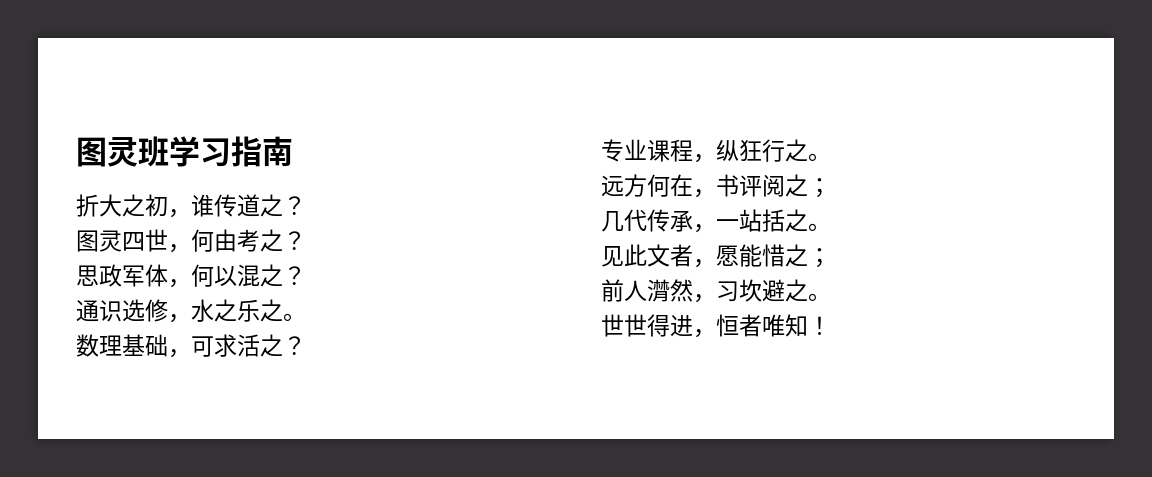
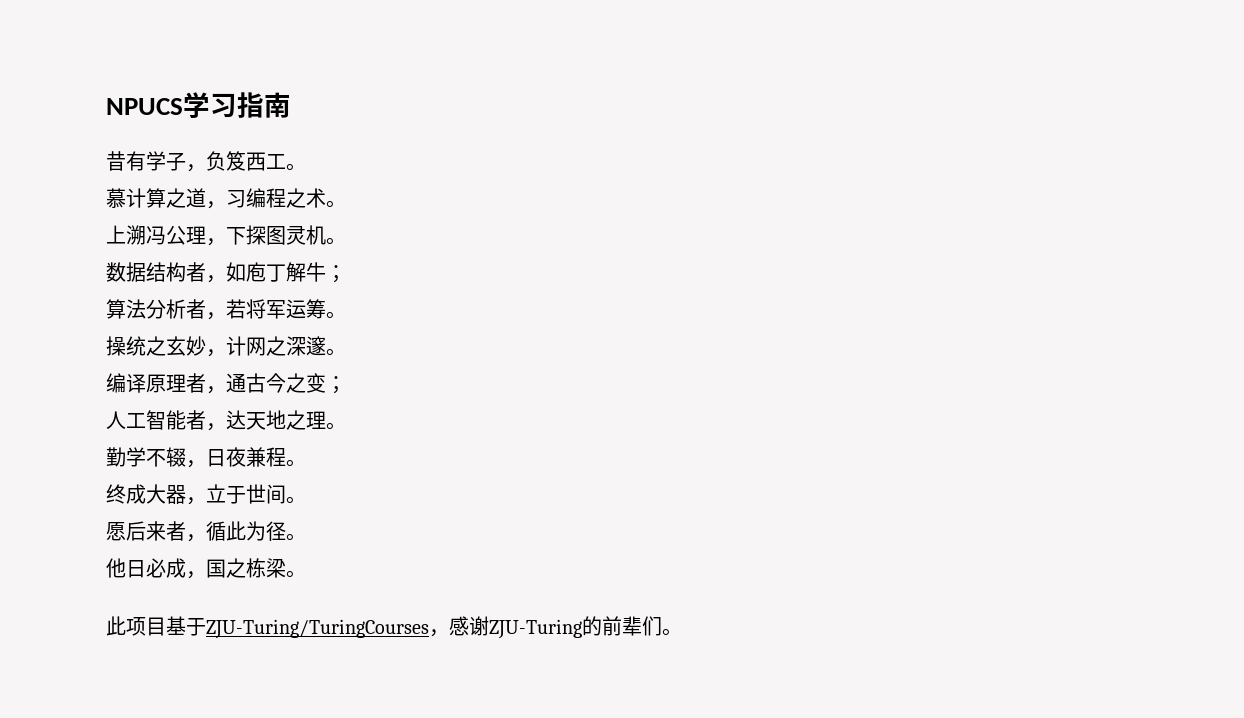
[76,136,169,167] 图灵班 -> [106,98,183,115] NPUCS
[76,194,306,218] [76,229,306,253] [76,264,306,288] [76,299,306,323] [76,334,306,358] [601,139,831,163] [601,174,831,198] [601,209,831,233] [601,244,831,268] [601,279,831,303] [601,314,831,338] 折大之初，谁传道之？ // 图灵四世，何由考之？ // 思政军体，何以混之？ // 通识选修，水之乐之。 // 数理基础，可求活之？ // 专业课程，纵狂行之。 // 远方何在，书评阅之； // 几代传承，一站括之。 // 见此文者，愿能惜之； // 前人潸然，习坎避之。 // 世世得进，恒者唯知！ -> [106,151,306,172] [106,188,346,209] [106,225,346,246] [106,262,346,283] [106,299,346,320] [106,336,346,357] [106,373,346,394] [106,410,346,431] [106,447,306,468] [106,484,306,505] [106,521,306,542] [106,558,306,579] [106,616,682,639] 昔有学子，负笈西工。 // 慕计算之道，习编程之术。 // 上溯冯公理，下探图灵机。 // 数据结构者，如庖丁解牛； // 算法分析者，若将军运筹。 // 操统之玄妙，计网之深邃。 // 编译原理者，通古今之变； // 人工智能者，达天地之理。 // 勤学不辍，日夜兼程。 // 终成大器，立于世间。 // 愿后来者，循此为径。 // 他日必成，国之栋梁。 // 此项目基于ZJU-Turing/TuringCourses，感谢ZJU-Turing的前辈们。

